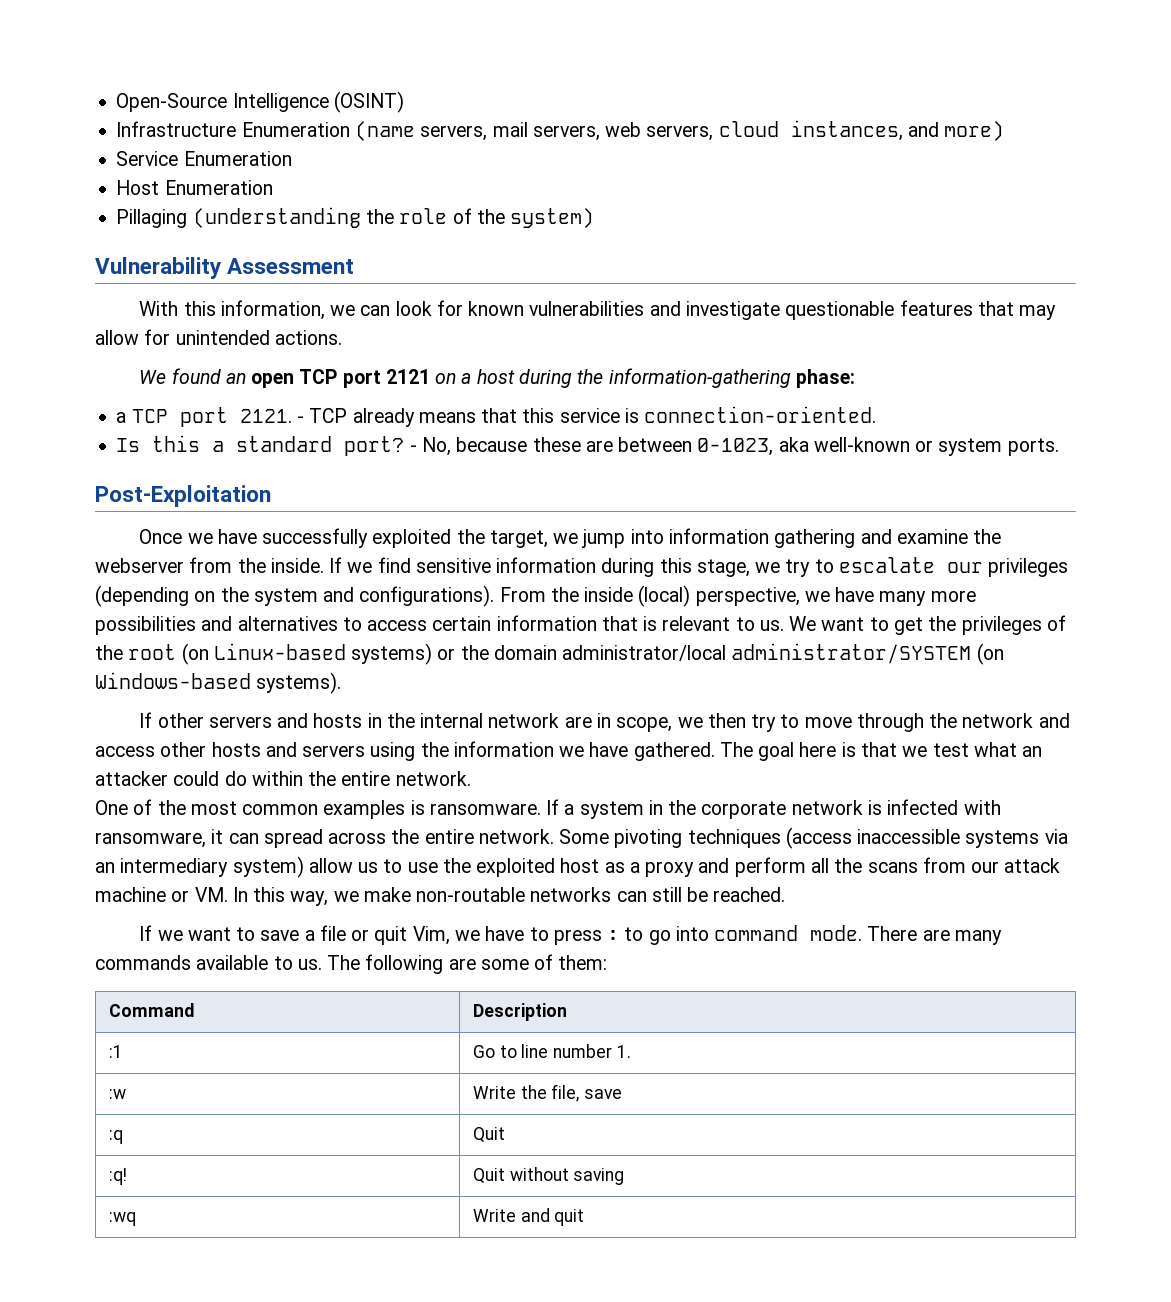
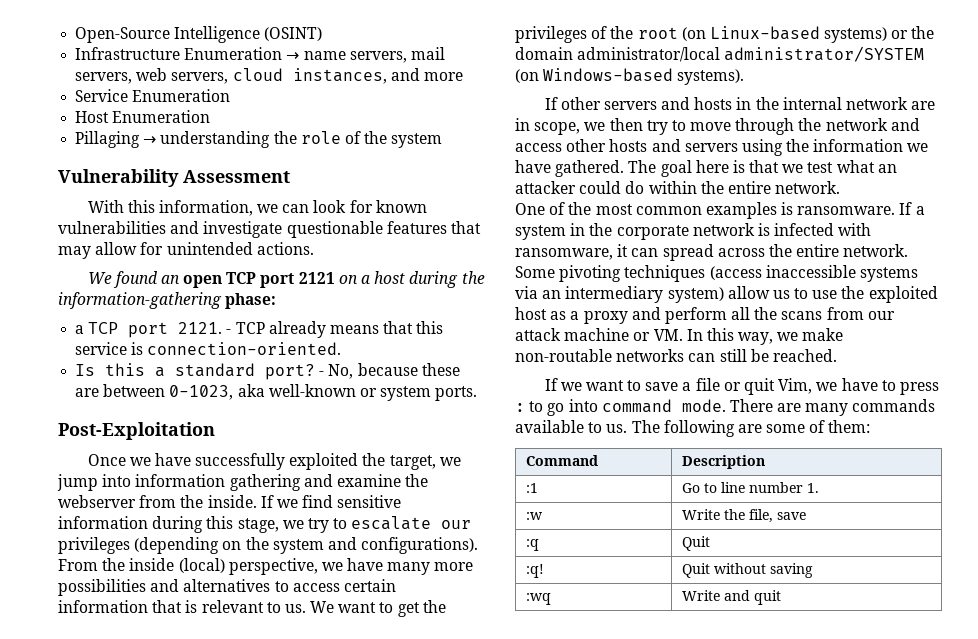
[354,121,415,141] (name -> [286,51,346,60] → name
[944,121,1005,141] more) -> [423,72,463,81] more
[192,207,361,228] (understanding -> [143,131,271,148] → understanding
[510,208,595,228] system) -> [391,133,443,148] system

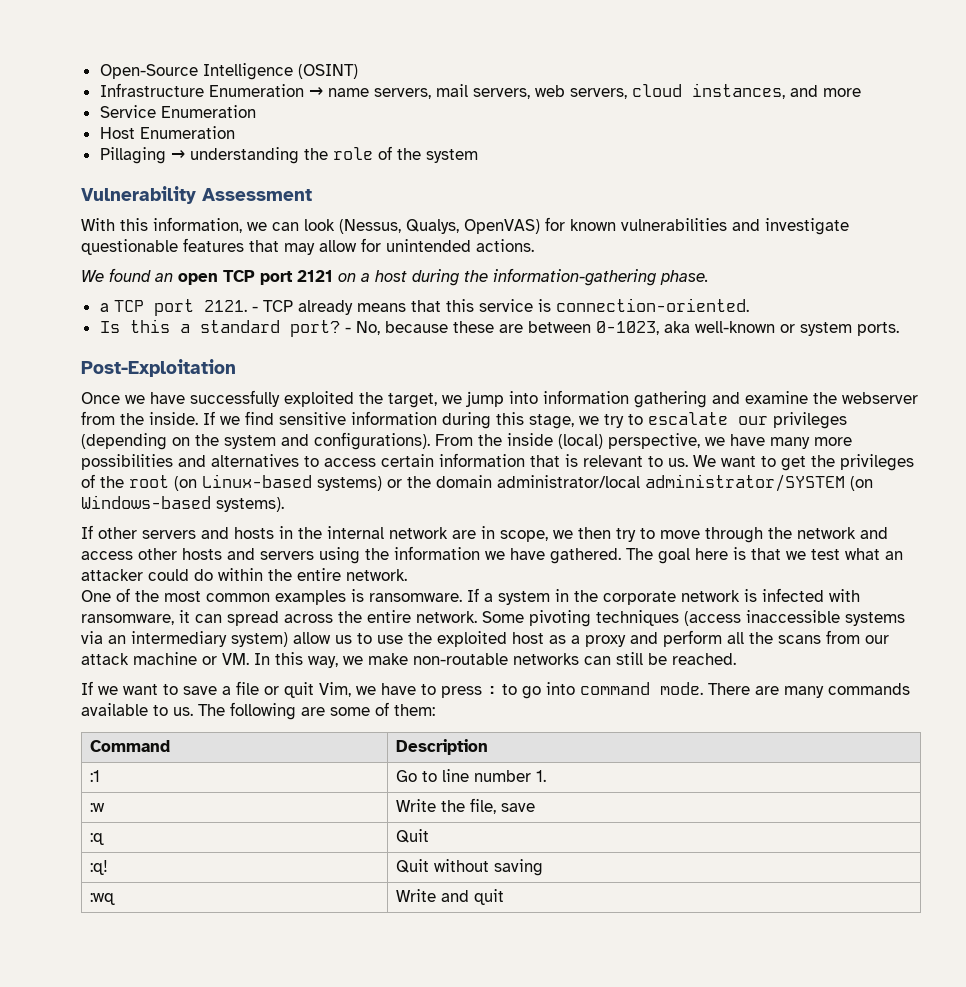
(347, 206) none -> [339,219,540,234] (Nessus, Qualys, OpenVAS)
[225,293,277,309] phase: -> [660,270,709,285] phase.

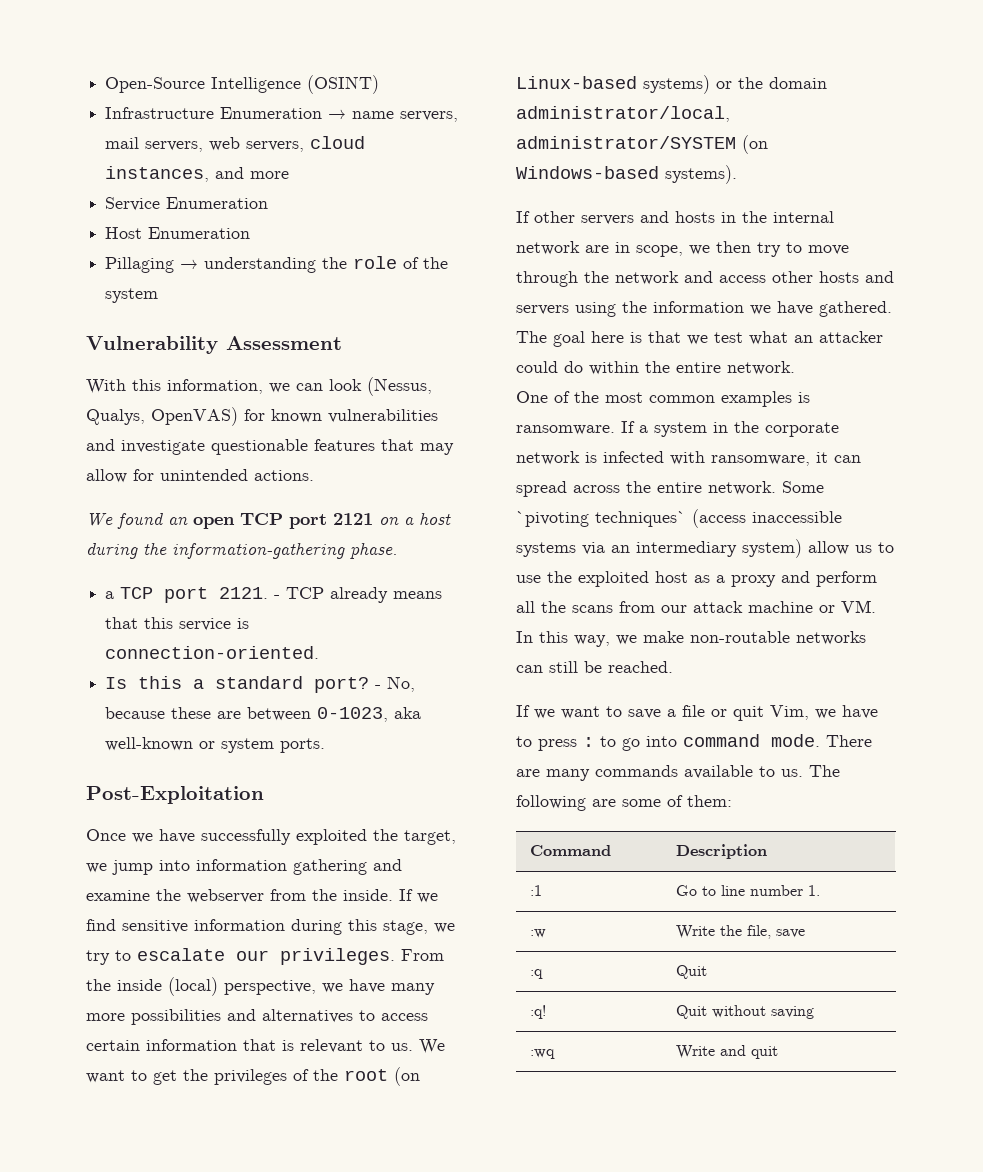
[773,412,847,429] [81,432,430,450] privileges (depending on the system and configurations). -> [280,948,395,965] privileges.
[497,475,640,488] administrator/local -> [516,106,730,122] administrator/local,
[529,610,679,627] pivoting techniques -> [516,511,686,527] `pivoting techniques`

